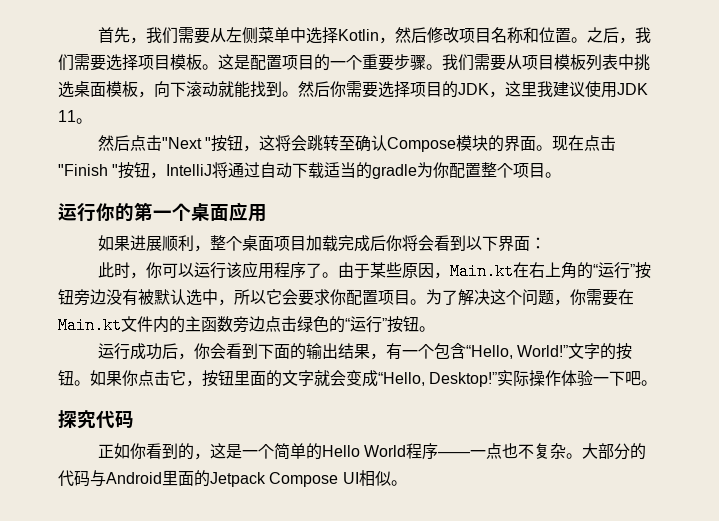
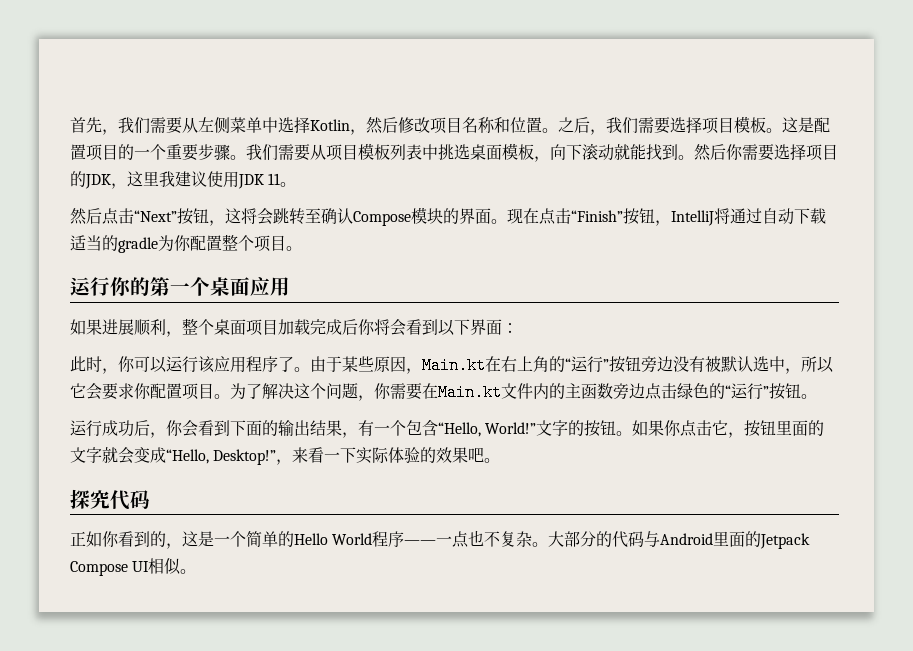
[161,137,212,149] "Next " -> [134,210,177,222] “Next”
[58,164,119,176] "Finish " -> [571,210,623,222] “Finish”
[497,370,626,387] 实际操作体验一下 -> [276,447,469,465] ，来看一下实际体验的效果

